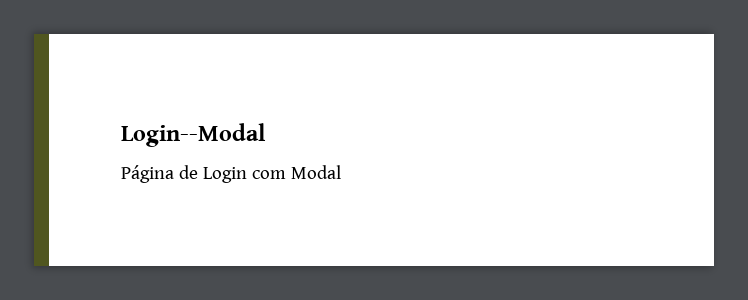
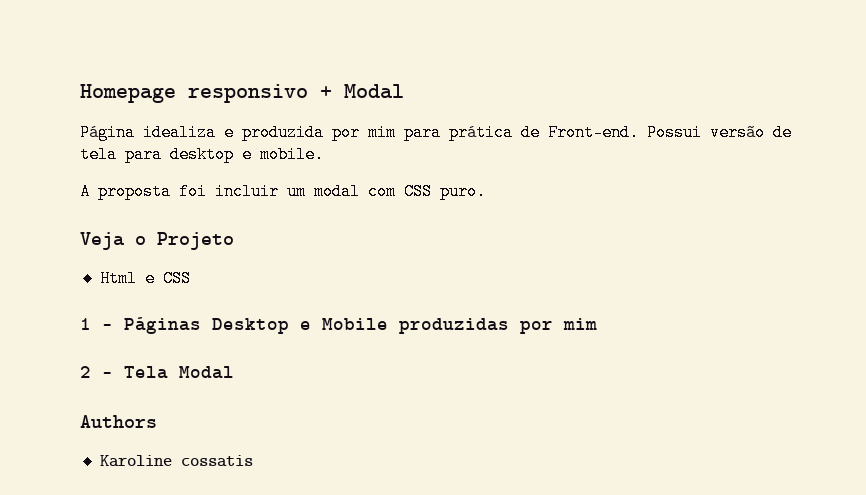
[121,123,266,147] [121,165,341,183] Login--Modal // Página de Login com Modal -> [80,84,404,103] [80,124,792,141] [80,146,324,163] [80,183,486,200] [80,232,234,250] [99,270,191,287] [80,317,597,334] [80,366,234,379] [80,415,157,428] [99,455,253,467] Homepage responsivo + Modal // Página idealiza e produzida por mim para prática de Front-end. Possui versão de tela para desktop e mobile. // A proposta foi incluir um modal com CSS puro. // Veja o Projeto // Html e CSS // 1 - Páginas Desktop e Mobile produzidas por mim // 2 - Tela Modal // Authors // Karoline cossatis

